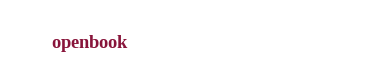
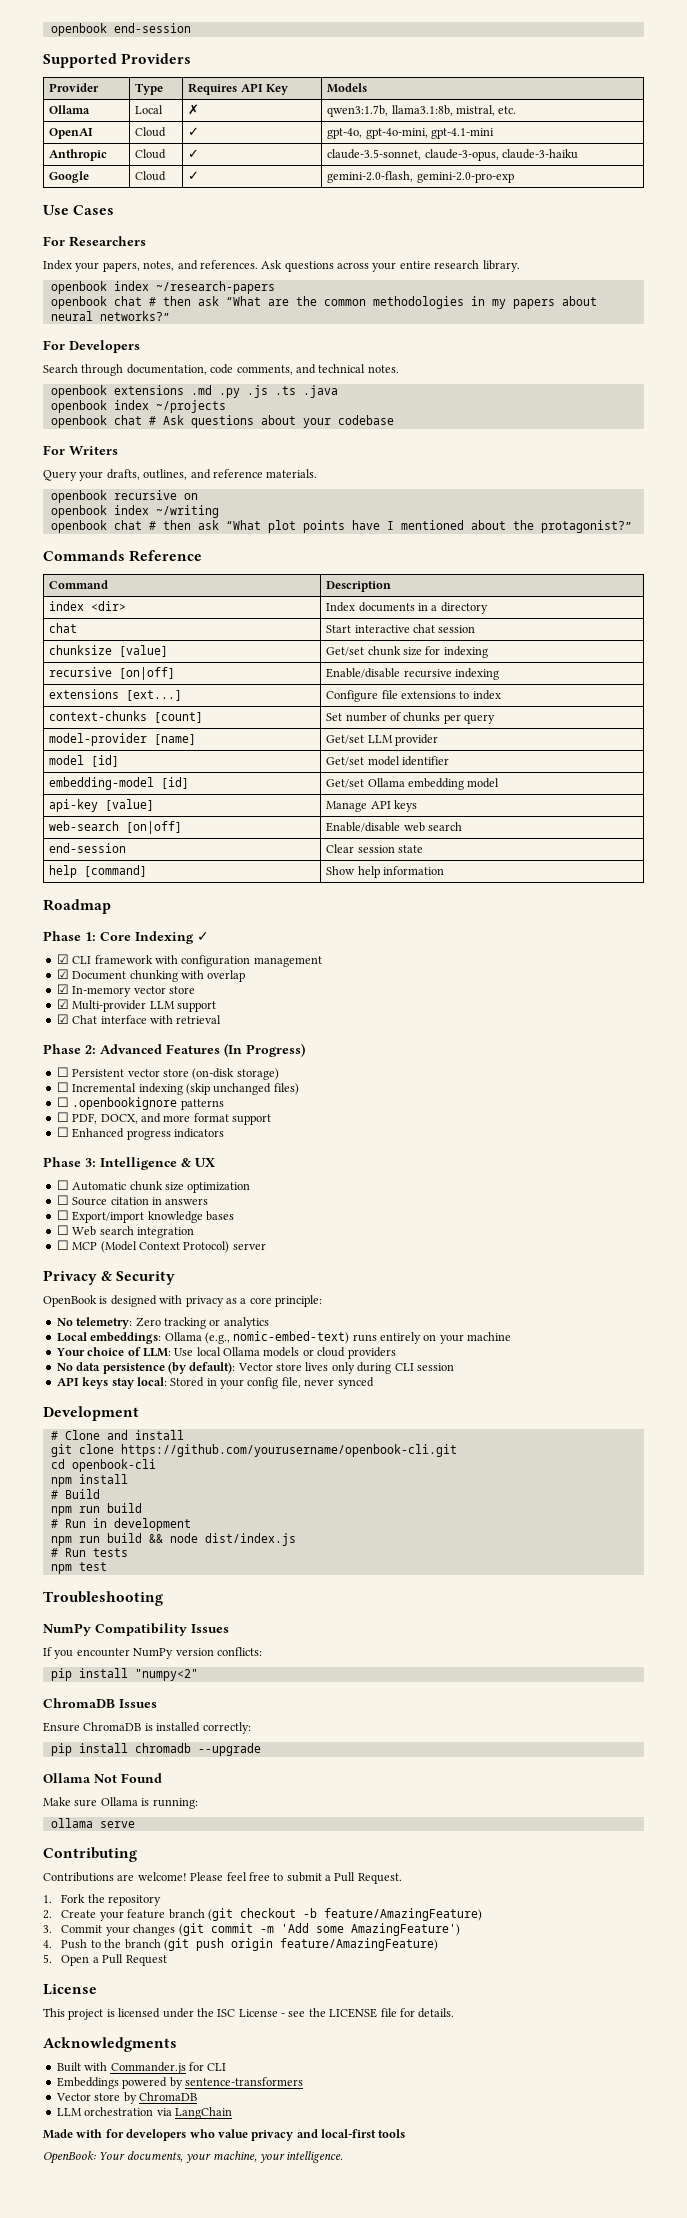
[52,35,128,52] openbook -> [50,23,191,36] [43,53,192,68] [49,83,100,92] [135,83,164,95] [188,83,289,95] [327,83,368,93] [49,105,91,114] [135,105,164,114] [188,104,200,115] [327,105,517,117] [49,128,94,139] [135,127,167,137] [188,127,200,136] [327,128,495,139] [49,149,108,161] [135,149,167,159] [188,149,200,158] [327,149,579,161] [49,171,90,183] [135,171,167,181] [188,171,200,180] [327,171,514,183] [43,205,115,215] [43,236,146,247] [43,260,520,272] [50,281,275,294] [50,296,597,309] [50,311,170,321] [43,340,140,353] [43,364,399,376] [50,385,338,398] [50,400,226,413] [50,415,394,428] [43,445,118,455] [43,469,318,481] [50,490,198,503] [50,505,219,518] [50,520,632,533] [43,550,203,562] [49,580,109,589] [326,581,392,592] [49,601,127,611] [326,602,488,614] [49,623,78,633] [326,624,476,633] [49,645,169,657] [326,646,488,658] [49,667,176,680] [326,668,500,680] [49,689,183,701] [326,690,501,702] [49,711,204,723] [326,712,496,724] [49,733,197,746] [326,734,439,746] [49,755,120,767] [326,756,450,766] [49,777,190,790] [326,778,500,790] [49,799,155,812] [326,800,418,812] [49,821,183,834] [326,822,463,832] [49,843,127,853] [326,844,424,853] [49,865,148,878] [326,866,445,878] [43,899,111,914] [43,931,209,944] [56,954,322,967] [56,969,246,982] [56,984,195,997] [56,999,216,1012] [56,1014,222,1024] [43,1043,305,1057] [56,1067,279,1080] [56,1082,299,1095] [56,1097,224,1110] [56,1112,271,1125] [56,1127,224,1140] [43,1157,215,1170] [56,1180,251,1193] [56,1195,209,1206] [56,1210,234,1223] [56,1225,194,1238] [56,1240,266,1253] [43,1270,176,1285] [43,1295,322,1307] [56,1317,269,1329] [56,1331,512,1344] [55,1347,396,1359] [56,1362,454,1374] [56,1377,374,1389] [43,1406,139,1421] [50,1430,184,1440] [50,1444,457,1457] [50,1459,156,1472] [50,1474,128,1487] [50,1489,100,1499] [50,1503,142,1516] [50,1518,191,1531] [50,1533,296,1546] [50,1548,128,1557] [50,1562,107,1574] [43,1591,163,1606] [43,1623,229,1636] [43,1647,262,1659] [50,1668,198,1681] [43,1698,157,1708] [43,1722,251,1734] [50,1743,261,1756] [43,1773,162,1783] [43,1797,198,1809] [50,1818,135,1828] [43,1847,137,1862] [43,1872,402,1884] [43,1894,162,1906] [43,1908,482,1921] [43,1923,460,1936] [43,1938,438,1951] [43,1954,167,1966] [43,1984,97,1995] [43,2008,455,2020] [43,2037,177,2052] [56,2062,227,2074] [56,2077,303,2089] [55,2092,197,2104] [56,2107,232,2119] [43,2129,406,2141] [43,2151,344,2164] openbook end-session // Supported Providers // Provider | Type | Requires API Key | Models // Ollama | Local | ✗ | qwen3:1.7b, llama3.1:8b, mistral, etc. // OpenAI | Cloud | ✓ | gpt-4o, gpt-4o-mini, gpt-4.1-mini // Anthropic | Cloud | ✓ | claude-3.5-sonnet, claude-3-opus, claude-3-haiku // Google | Cloud | ✓ | gemini-2.0-flash, gemini-2.0-pro-exp // Use Cases // For Researchers // Index your papers, notes, and references. Ask questions across your entire research library. // openbook index ~/research-papers // openbook chat # then ask “What are the common methodologies in my papers about neural networks?” // For Developers // Search through documentation, code comments, and technical notes. // openbook extensions .md .py .js .ts .java // openbook index ~/projects // openbook chat # Ask questions about your codebase // For Writers // Query your drafts, outlines, and reference materials. // openbook recursive on // openbook index ~/writing // openbook chat # then ask “What plot points have I mentioned about the protagonist?” // Commands Reference // Command | Description // index <dir> | Index documents in a directory // chat | Start interactive chat session // chunksize [value] | Get/set chunk size for indexing // recursive [on|off] | Enable/disable recursive indexing // extensions [ext...] | Configure file extensions to index // context-chunks [count] | Set number of chunks per query // model-provider [name] | Get/set LLM provider // model [id] | Get/set model identifier // embedding-model [id] | Get/set Ollama embedding model // api-key [value] | Manage API keys // web-search [on|off] | Enable/disable web search // end-session | Clear session state // help [command] | Show help information // Roadmap // Phase 1: Core Indexing ✓ // ☑ CLI framework with configuration management // ☑ Document chunking with overlap // ☑ In-memory vector store // ☑ Multi-provider LLM support // ☑ Chat interface with retrieval // Phase 2: Advanced Features (In Progress) // ☐ Persistent vector store (on-disk storage) // ☐ Incremental indexing (skip unchanged files) // ☐ .openbookignore patterns // ☐ PDF, DOCX, and more format support // ☐ Enhanced progress indicators // Phase 3: Intelligence & UX // ☐ Automatic chunk size optimization // ☐ Source citation in answers // ☐ Export/import knowledge bases // ☐ Web search integration // ☐ MCP (Model Context Protocol) server // Privacy & Security // OpenBook is designed with privacy as a core principle: // No telemetry: Zero tracking or analytics // Local embeddings: Ollama (e.g., nomic-embed-text) runs entirely on your machine // Your choice of LLM: Use local Ollama models or cloud providers // No data persistence (by default): Vector store lives only during CLI session // API keys stay local: Stored in your config file, never synced // Development // # Clone and install // git clone https://github.com/yourusername/openbook-cli.git // cd openbook-cli // npm install // # Build // npm run build // # Run in development // npm run build && node dist/index.js // # Run tests // npm test // Troubleshooting // NumPy Compatibility Issues // If you encounter NumPy version conflicts: // pip install "numpy<2" // ChromaDB Issues // Ensure ChromaDB is installed correctly: // pip install chromadb --upgrade // Ollama Not Found // Make sure Ollama is running: // ollama serve // Contributing // Contributions are welcome! Please feel free to submit a Pull Request. // 1. Fork the repository // 2. Create your feature branch (git checkout -b feature/AmazingFeature) // 3. Commit your changes (git commit -m 'Add some AmazingFeature') // 4. Push to the branch (git push origin feature/AmazingFeature) // 5. Open a Pull Request // License // This project is licensed under the ISC License - see the LICENSE file for details. // Acknowledgments // Built with Commander.js for CLI // Embeddings powered by sentence-transformers // Vector store by ChromaDB // LLM orchestration via LangChain // Made with for developers who value privacy and local-first tools // OpenBook: Your documents, your machine, your intelligence.

